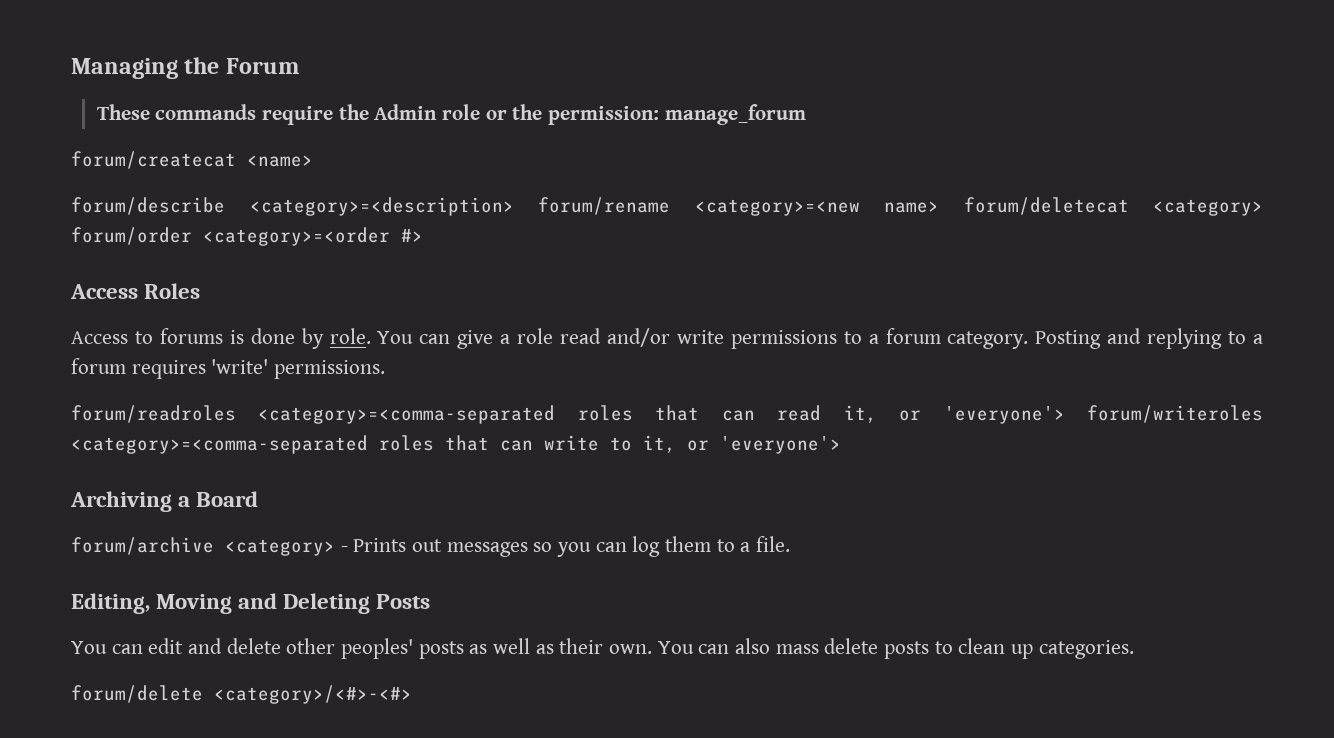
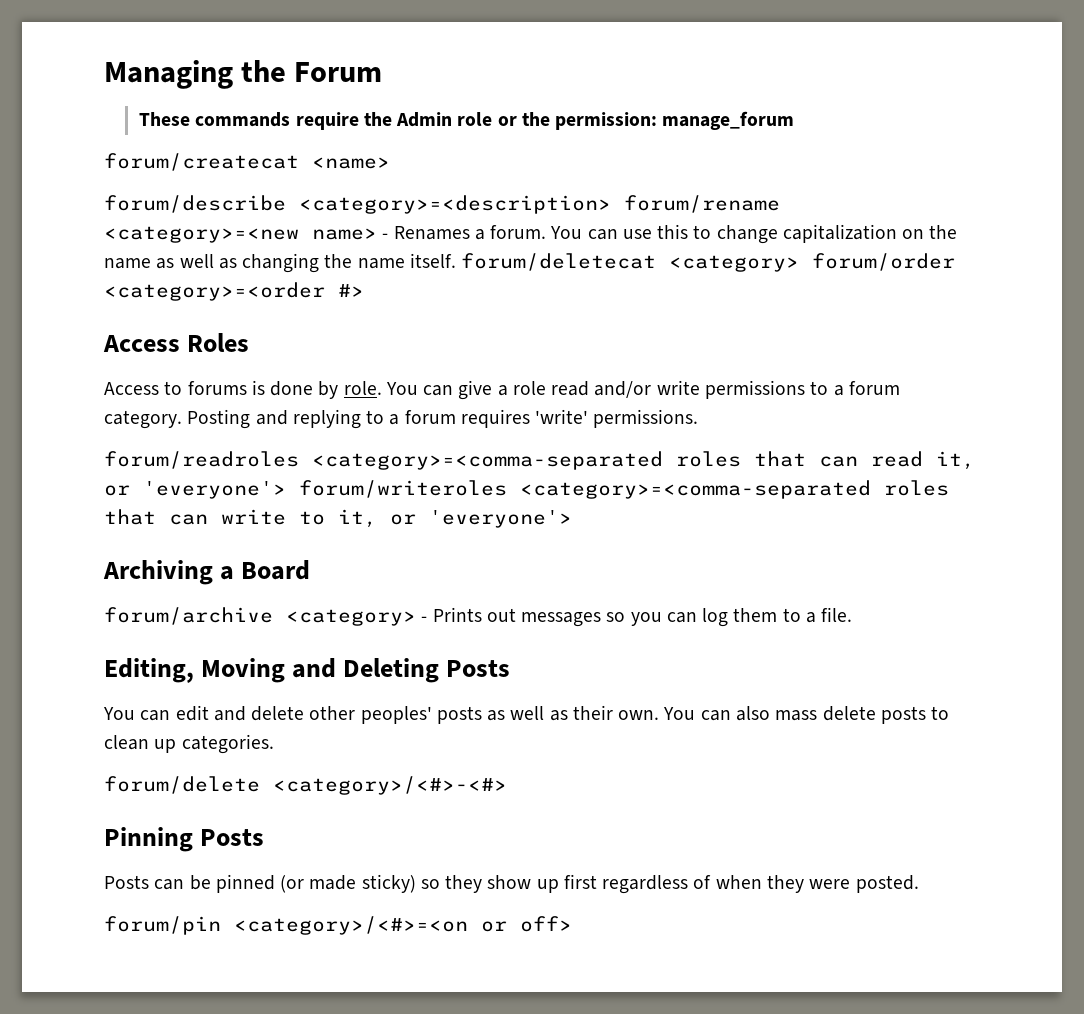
(939, 207) none -> [382,224,958,244] [104,253,456,273] - Renames a forum. You can use this to change capitalization on the name as well as changing the name itself.
(412, 694) none -> [104,827,265,852] [104,874,919,894] [104,916,572,935] // Pinning Posts // Posts can be pinned (or made sticky) so they show up first regardless of when they were posted. // forum/pin <category>/<#>=<on or off>

